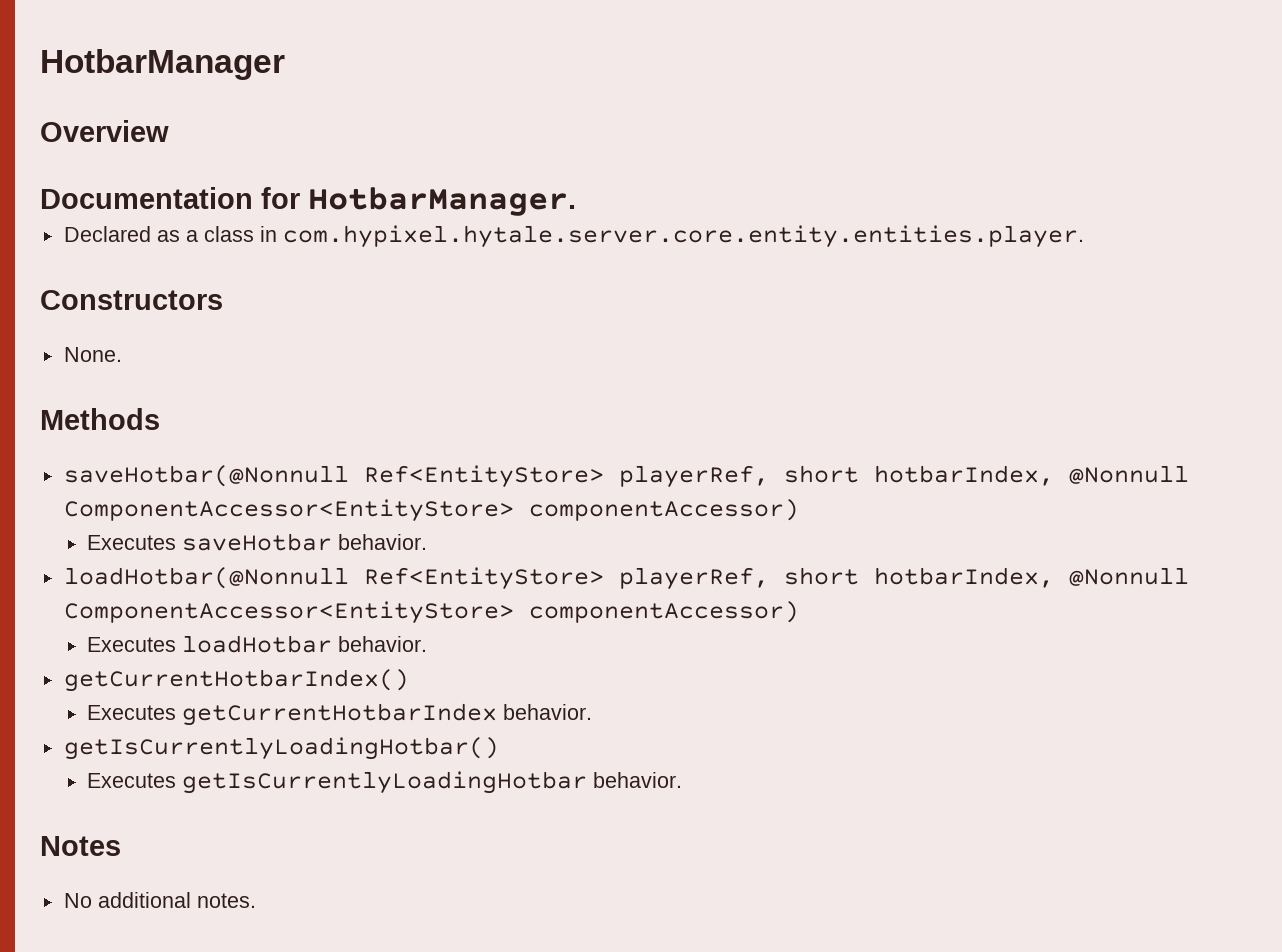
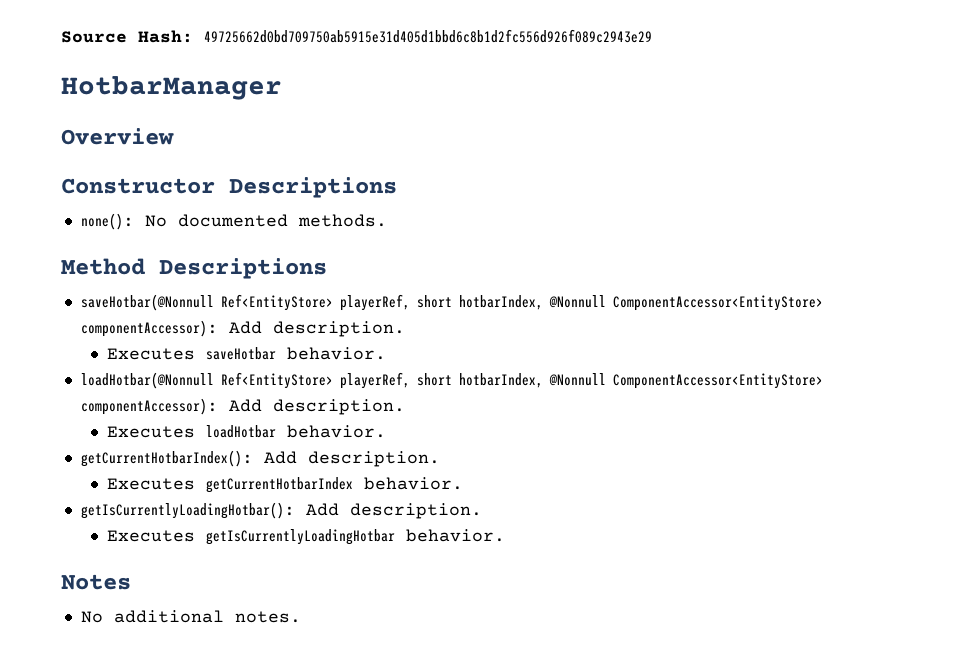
(40, 64) none -> [61,29,652,43] Source Hash: 49725662d0bd709750ab5915e31d405d1bbd6c8b1d2fc556d926f089c2943e29 //
[40,187,576,216] [63,225,1084,248] [40,290,223,310] [63,347,122,362] [40,408,160,430] Documentation for HotbarManager. // Declared as a class in com.hypixel.hytale.server.core.entity.entities.player. // Constructors // None. // Methods -> [61,177,397,198] [80,213,387,230] [61,258,327,279] Constructor Descriptions // none(): No documented methods. // Method Descriptions
[528,499,799,521] componentAccessor) -> [80,320,405,337] componentAccessor): Add description.
[528,601,799,623] componentAccessor) -> [80,398,405,415] componentAccessor): Add description.
[63,669,409,692] getCurrentHotbarIndex() -> [80,450,440,467] getCurrentHotbarIndex(): Add description.
[63,737,499,760] getIsCurrentlyLoadingHotbar() -> [80,502,482,519] getIsCurrentlyLoadingHotbar(): Add description.

